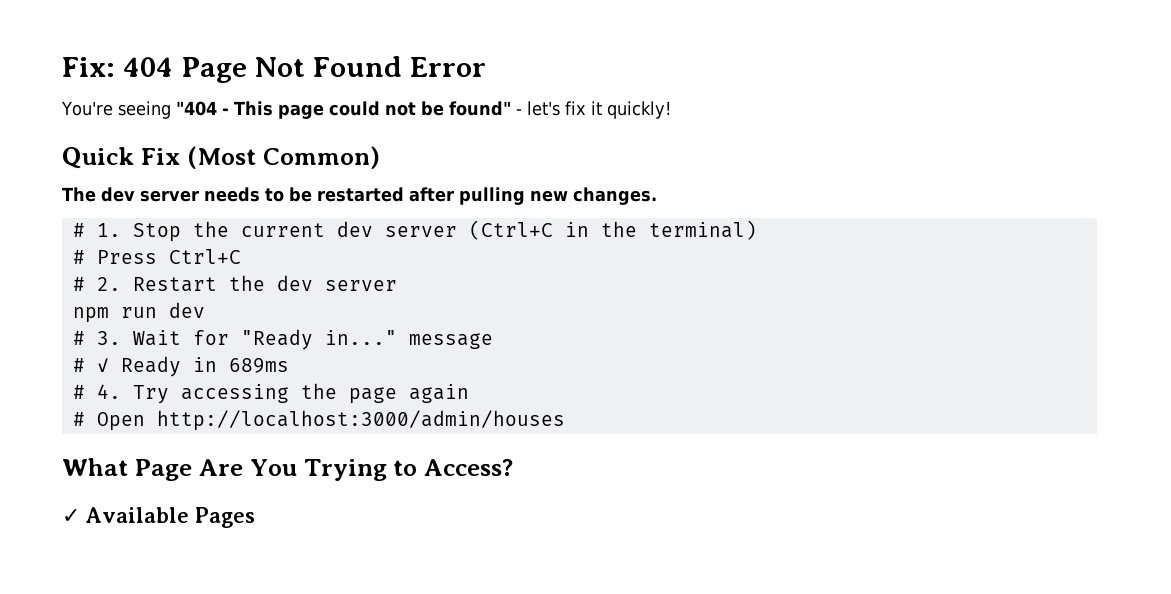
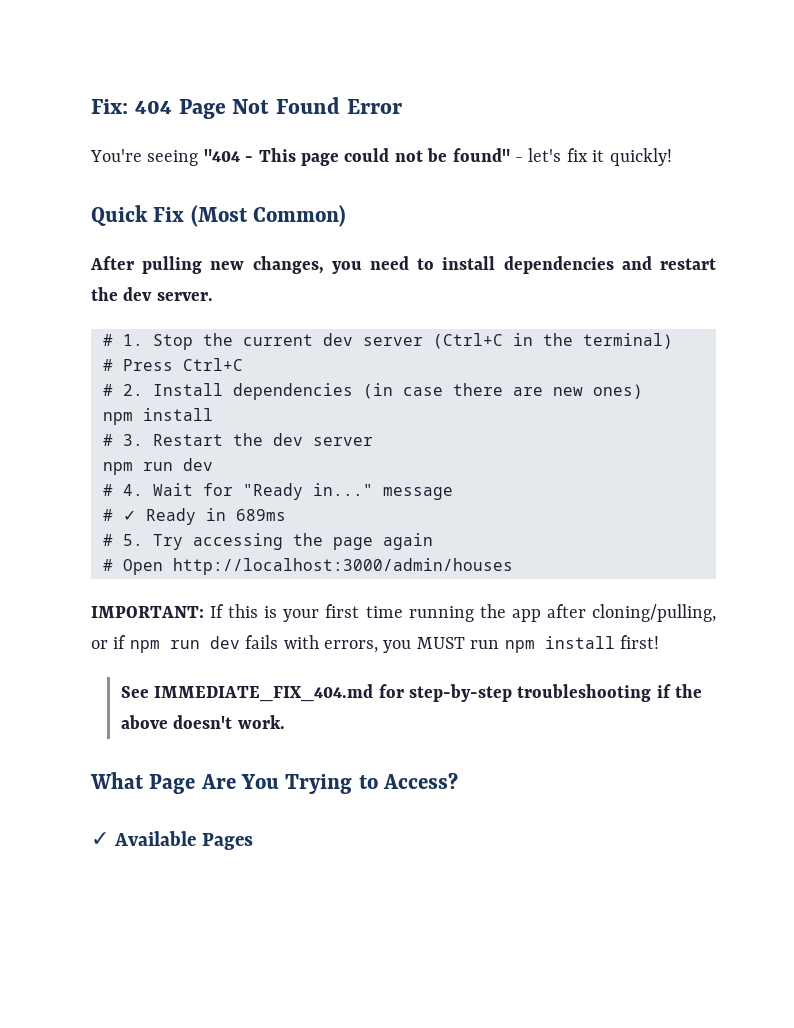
[62,187,657,205] The dev server needs to be restarted after pulling new changes. -> [90,256,716,274] [91,287,213,301] After pulling new changes, you need to install dependencies and restart the dev server.
(121, 284) none -> [153,383,643,400] [103,408,213,425] [103,434,143,446] Install dependencies (in case there are new ones) // npm install // # 3.
[96,331,121,345] 3. -> [123,484,143,496] 4.
[96,384,121,399] 4. -> [123,534,143,546] 5.
(565, 420) none -> [91,604,717,622] [91,635,659,653] [120,684,703,702] [120,715,285,729] // IMPORTANT: If this is your first time running the app after cloning/pulling, or if npm run dev fails with errors, you MUST run npm install first! // See IMMEDIATE_FIX_404.md for step-by-step troubleshooting if the above doesn't work.

